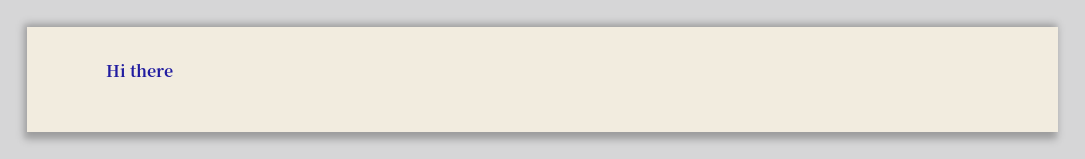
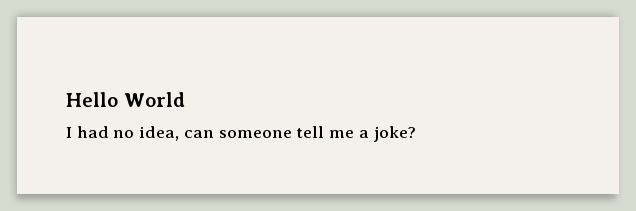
[106,63,174,77] Hi there -> [66,92,185,107] [66,126,416,142] Hello World // I had no idea, can someone tell me a joke?

